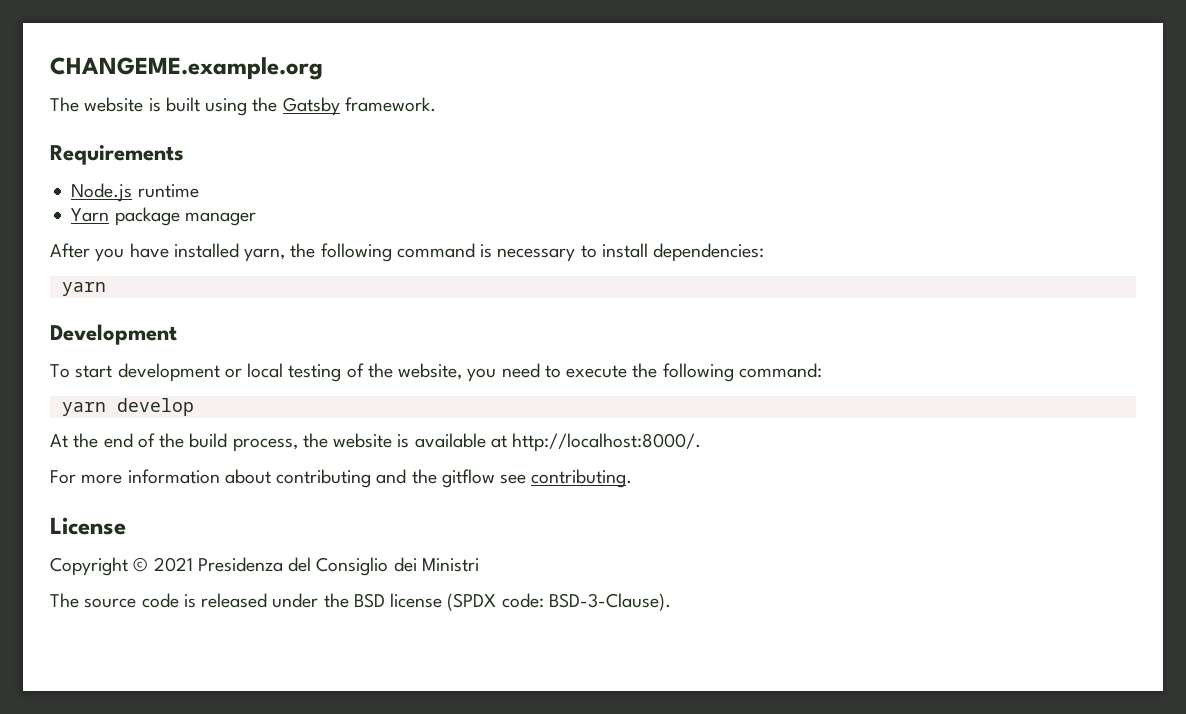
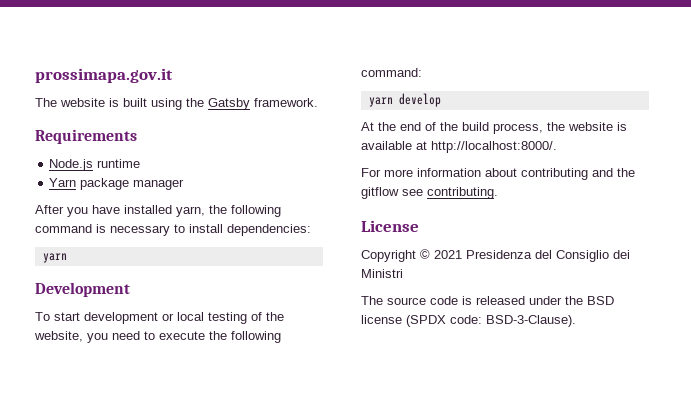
[50,57,323,80] CHANGEME.example.org -> [35,68,173,83] prossimapa.gov.it

